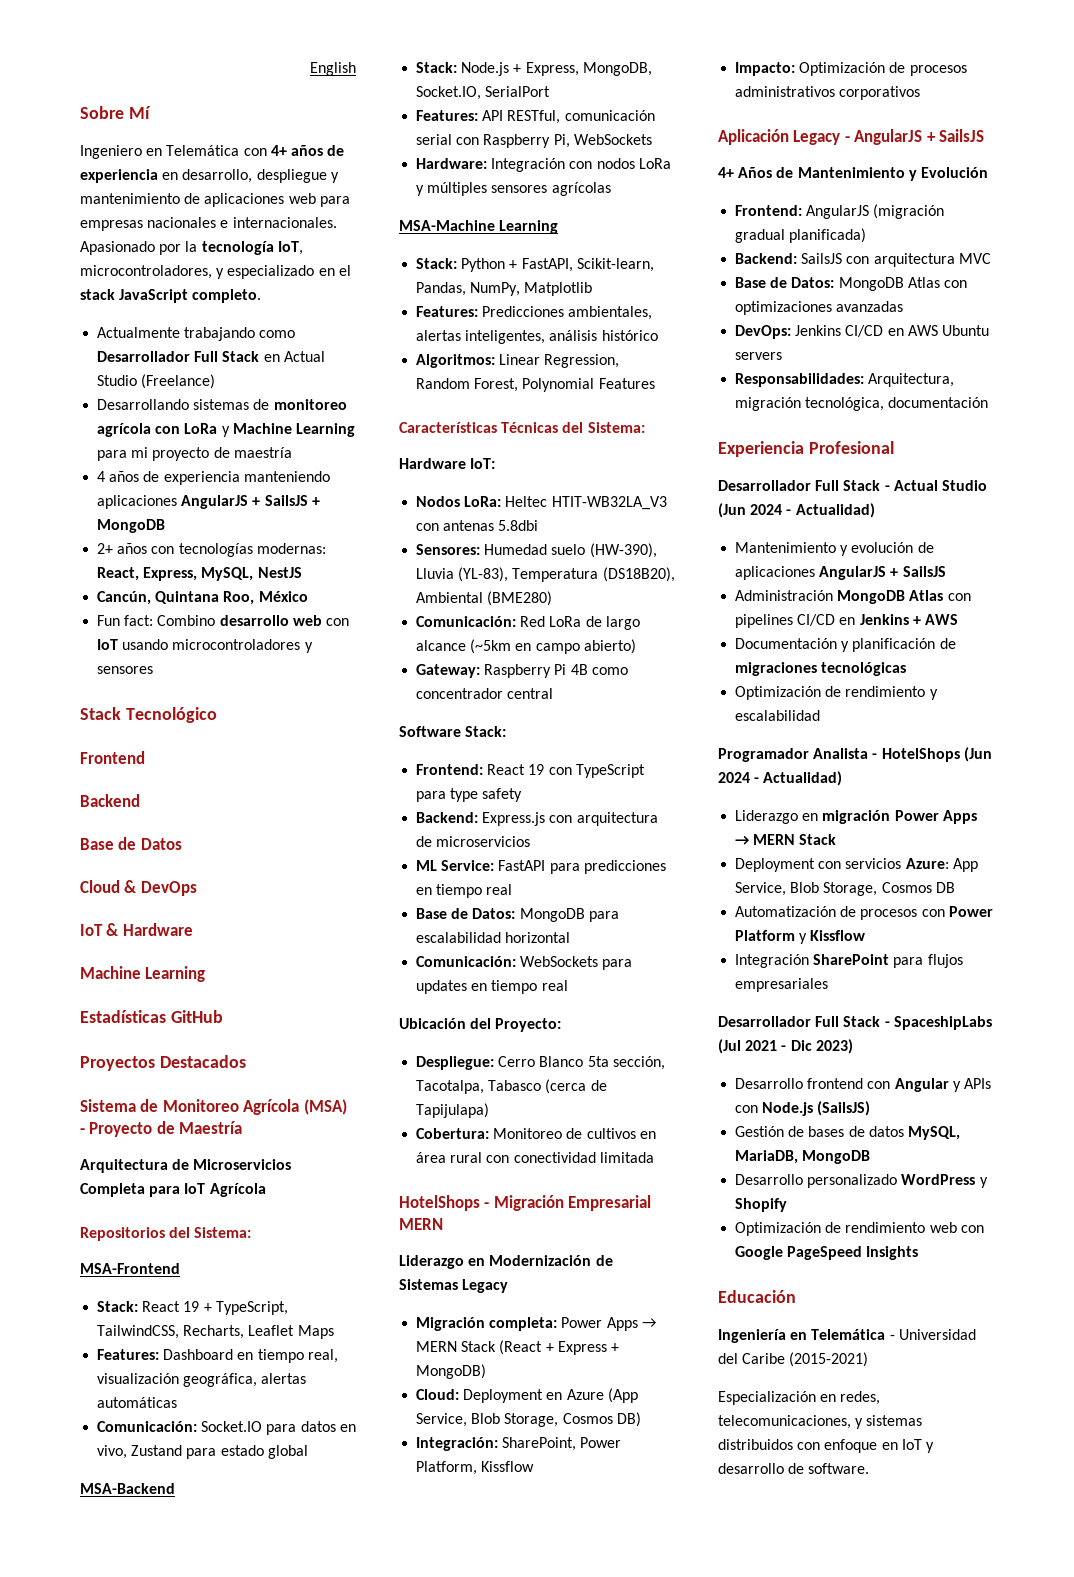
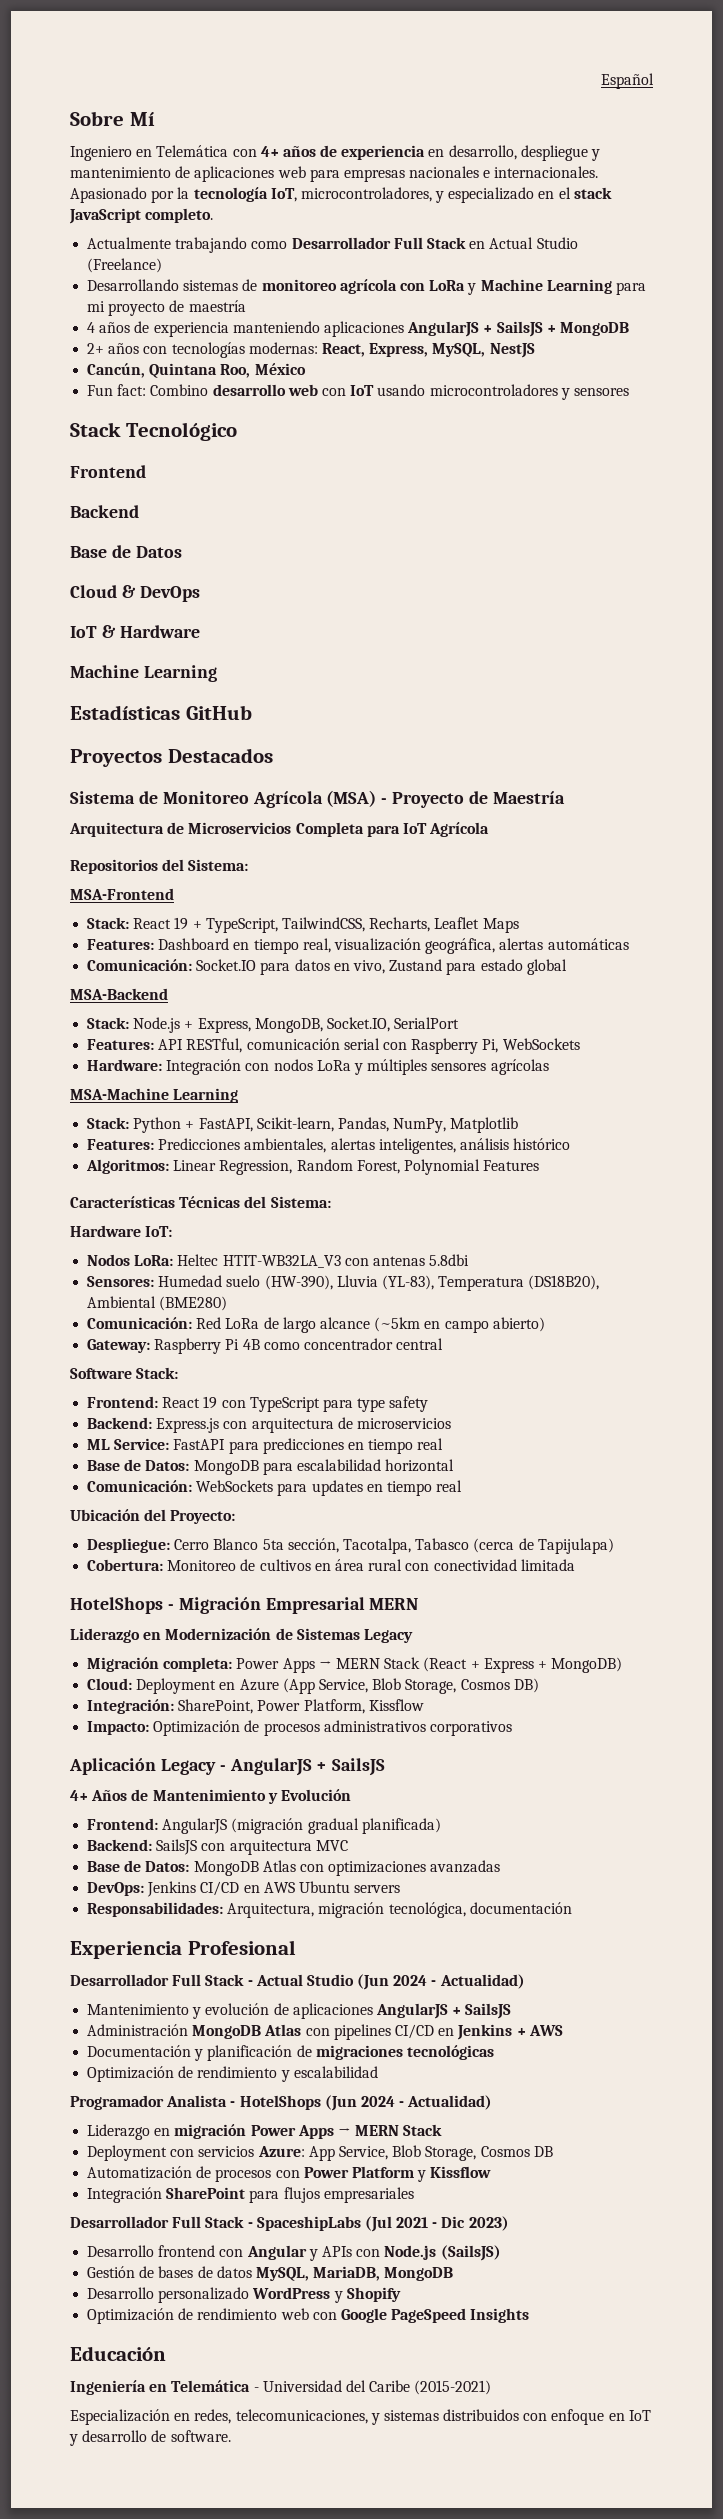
[310,62,356,76] English -> [601,73,654,89] Español

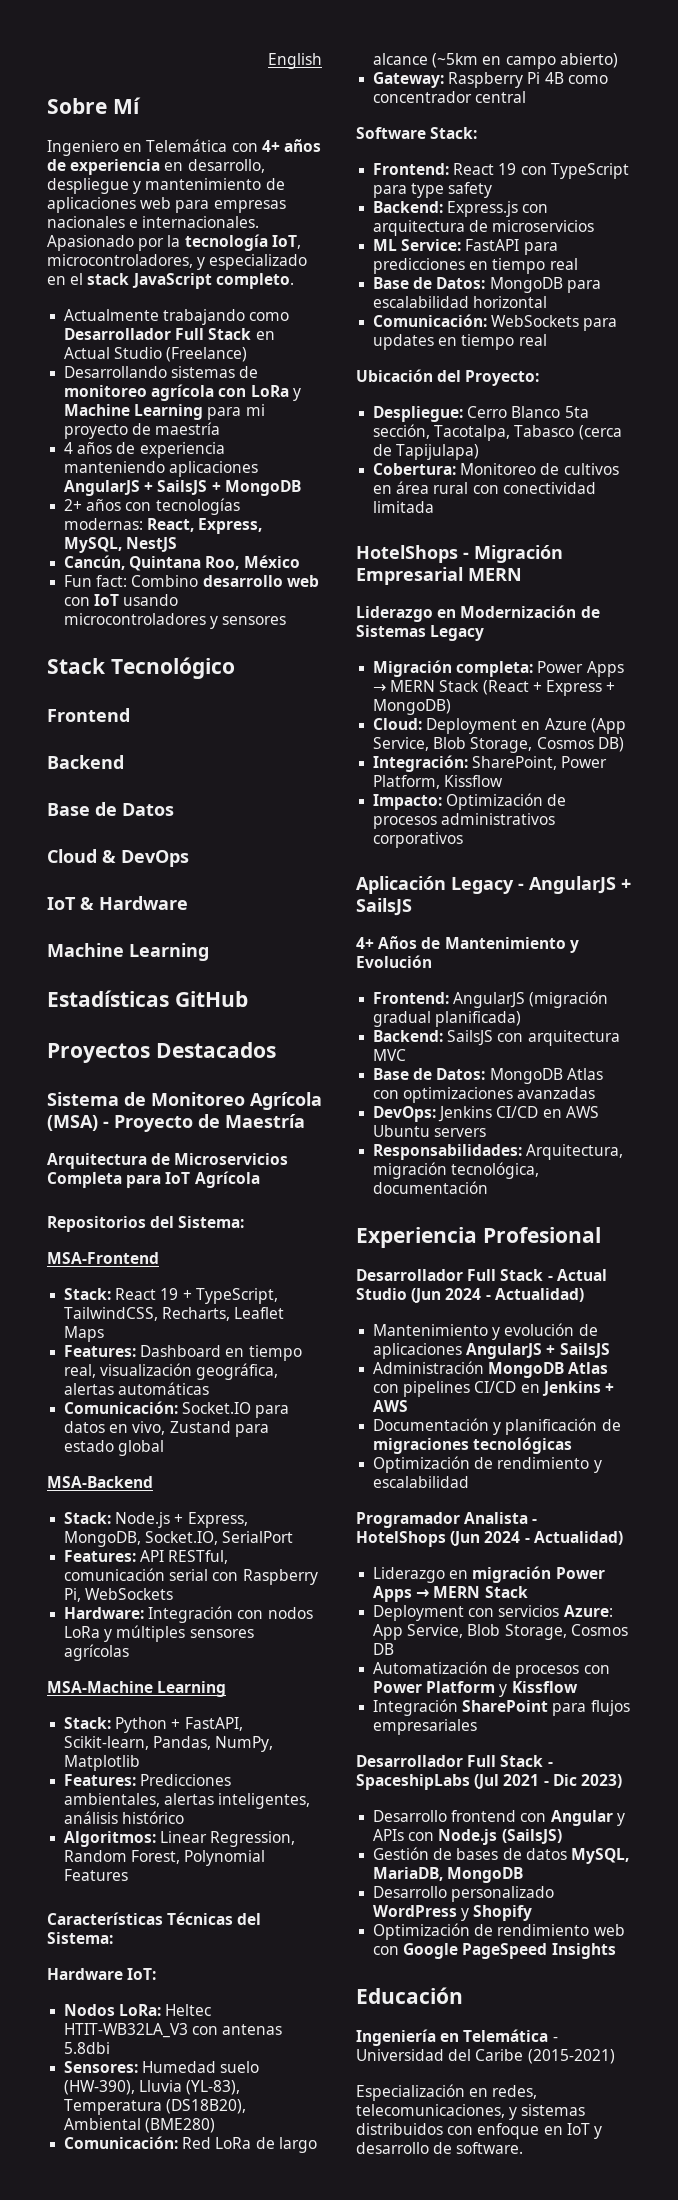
[601,73,654,89] Español -> [268,53,322,69] English

